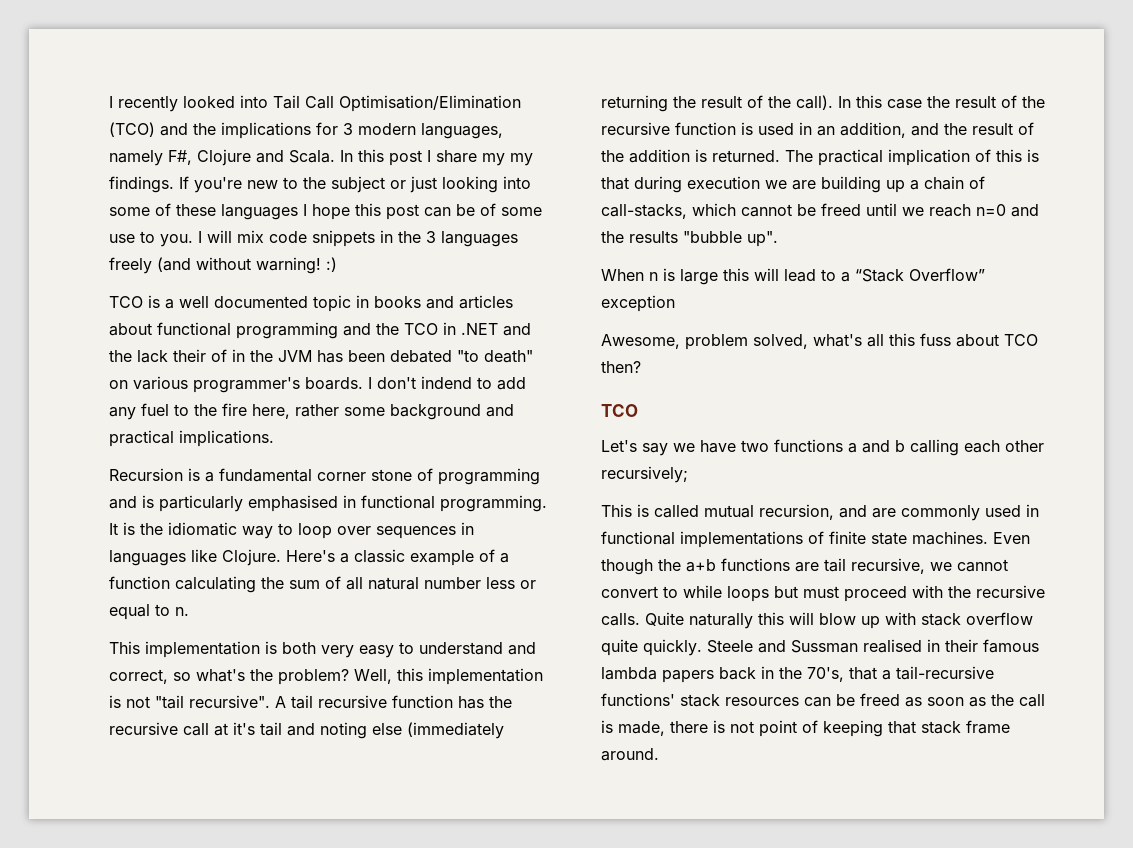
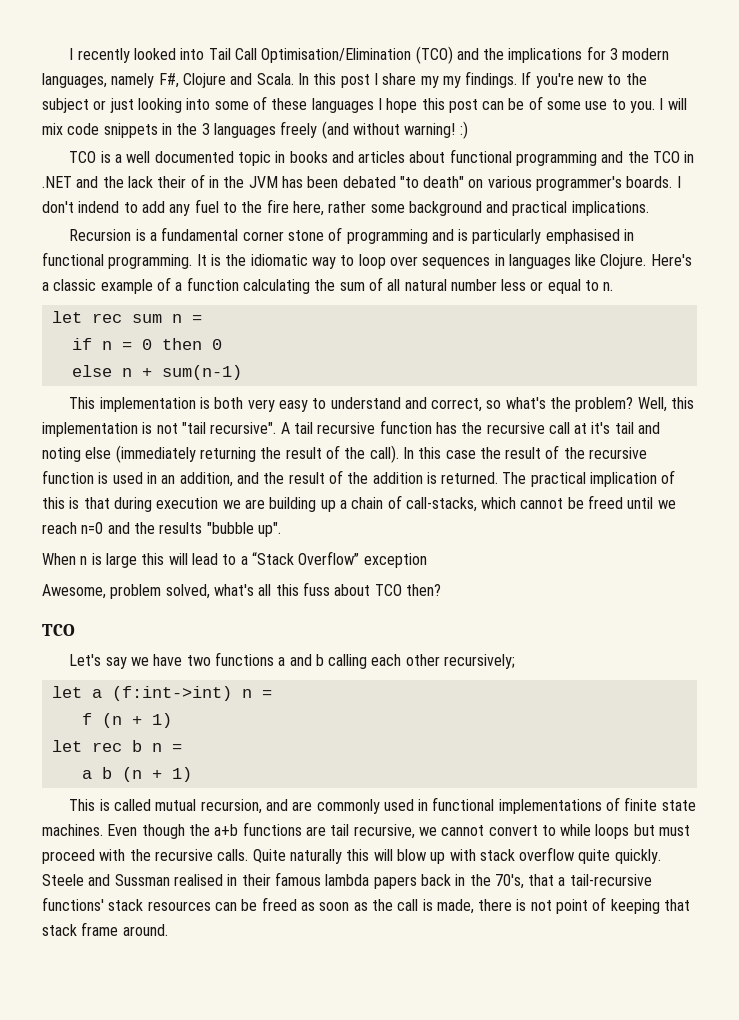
(189, 611) none -> [51,311,202,323] [71,338,222,350] [71,365,242,380] // let rec sum n = // if n = 0 then 0 // else n + sum(n-1)
(688, 474) none -> [51,686,272,701] [81,713,172,728] [51,740,182,752] [81,767,192,782] // let a (f:int->int) n = // f (n + 1) // let rec b n = // a b (n + 1)

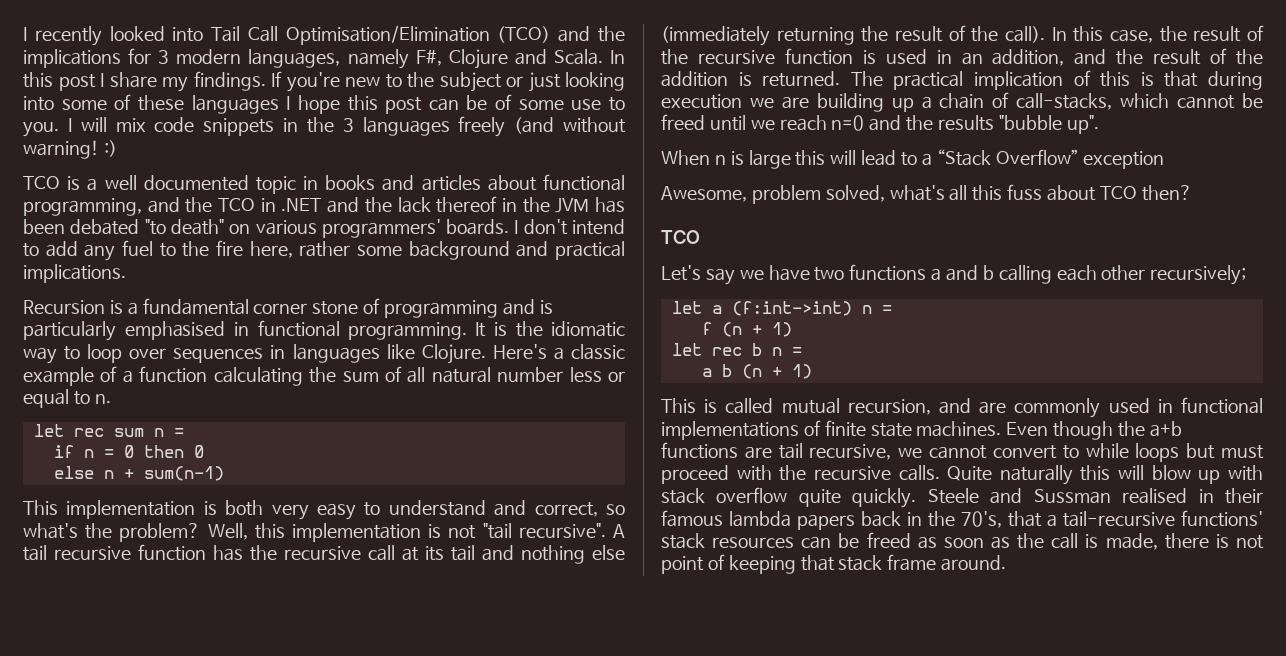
[442,76,461,88] my -> (188, 84) none
[516,151,598,166] programming -> [23,198,142,216] programming,
[157,174,205,188] their of -> [436,196,498,213] thereof
[536,176,623,191] programmer's -> [321,219,441,238] programmers'
[78,201,120,213] indend -> [572,219,625,235] intend
[591,422,611,434] it's -> [425,546,445,561] its
[42,447,81,462] noting -> [520,545,585,564] nothing
[445,450,476,459] case -> [1110,29,1154,43] case,

